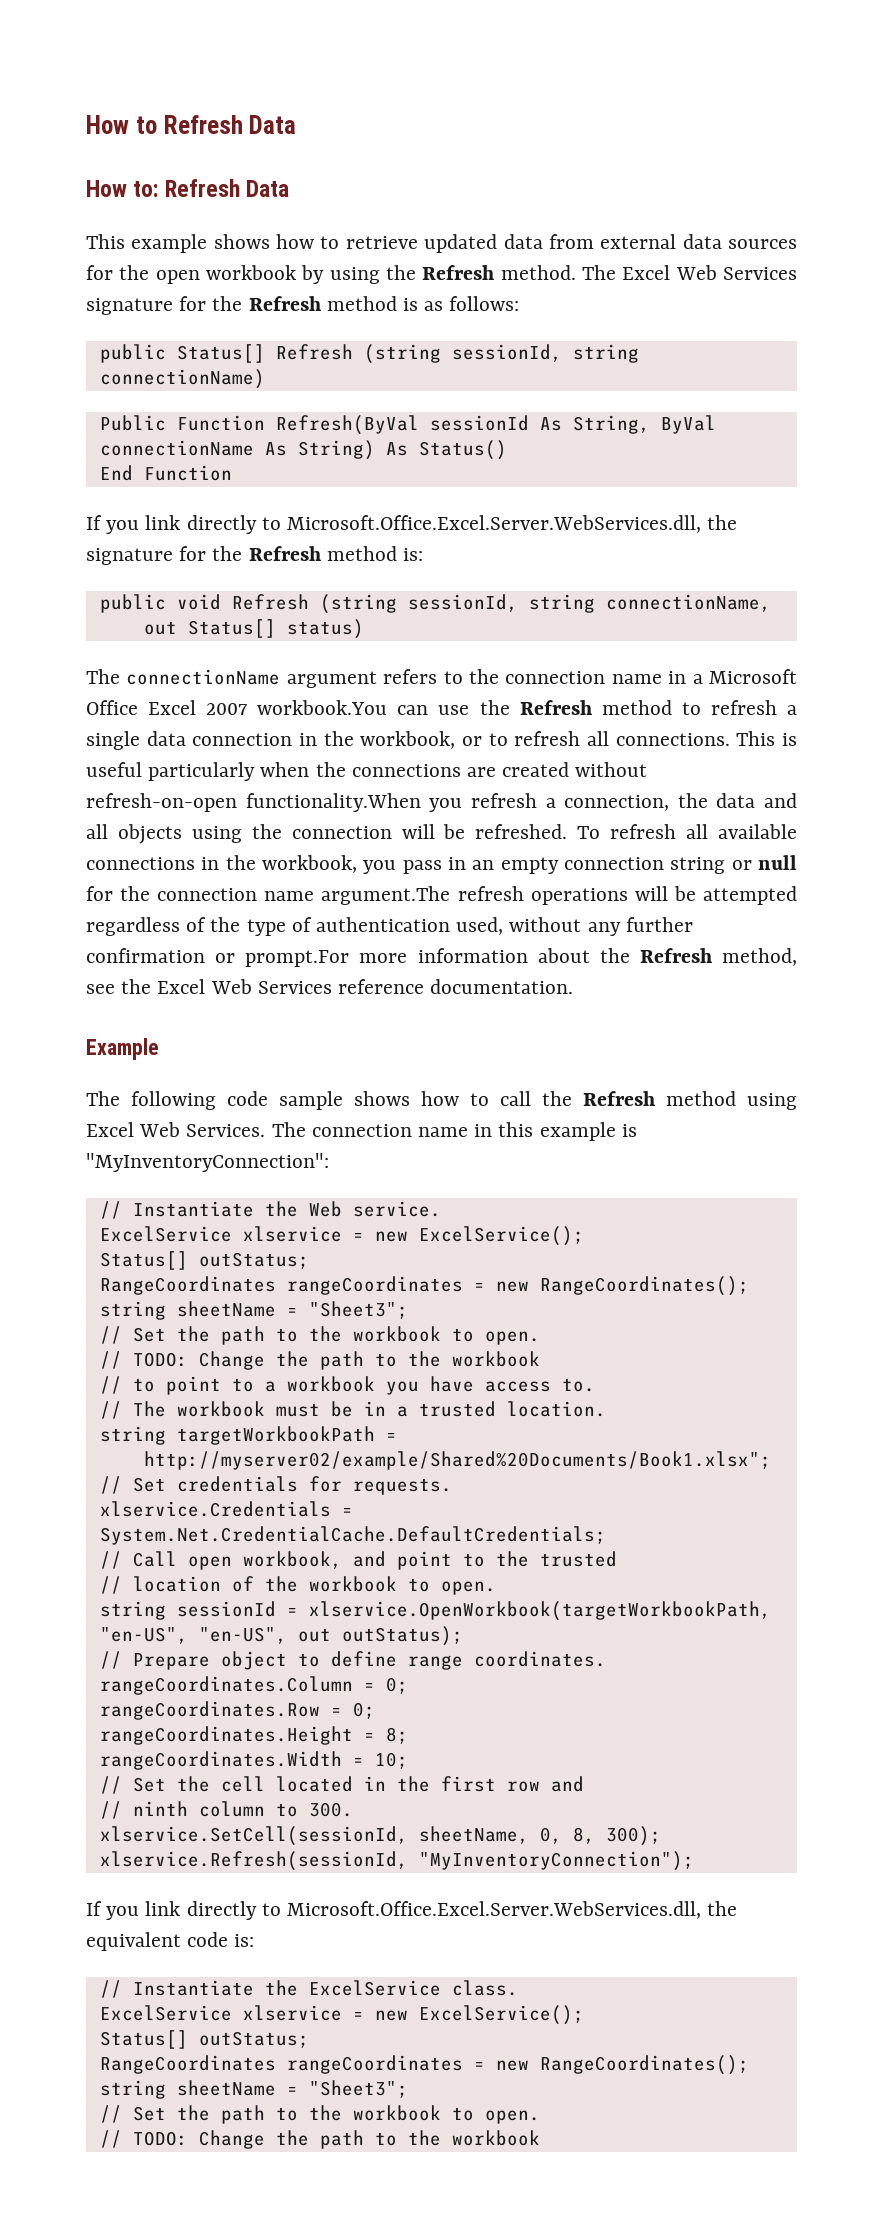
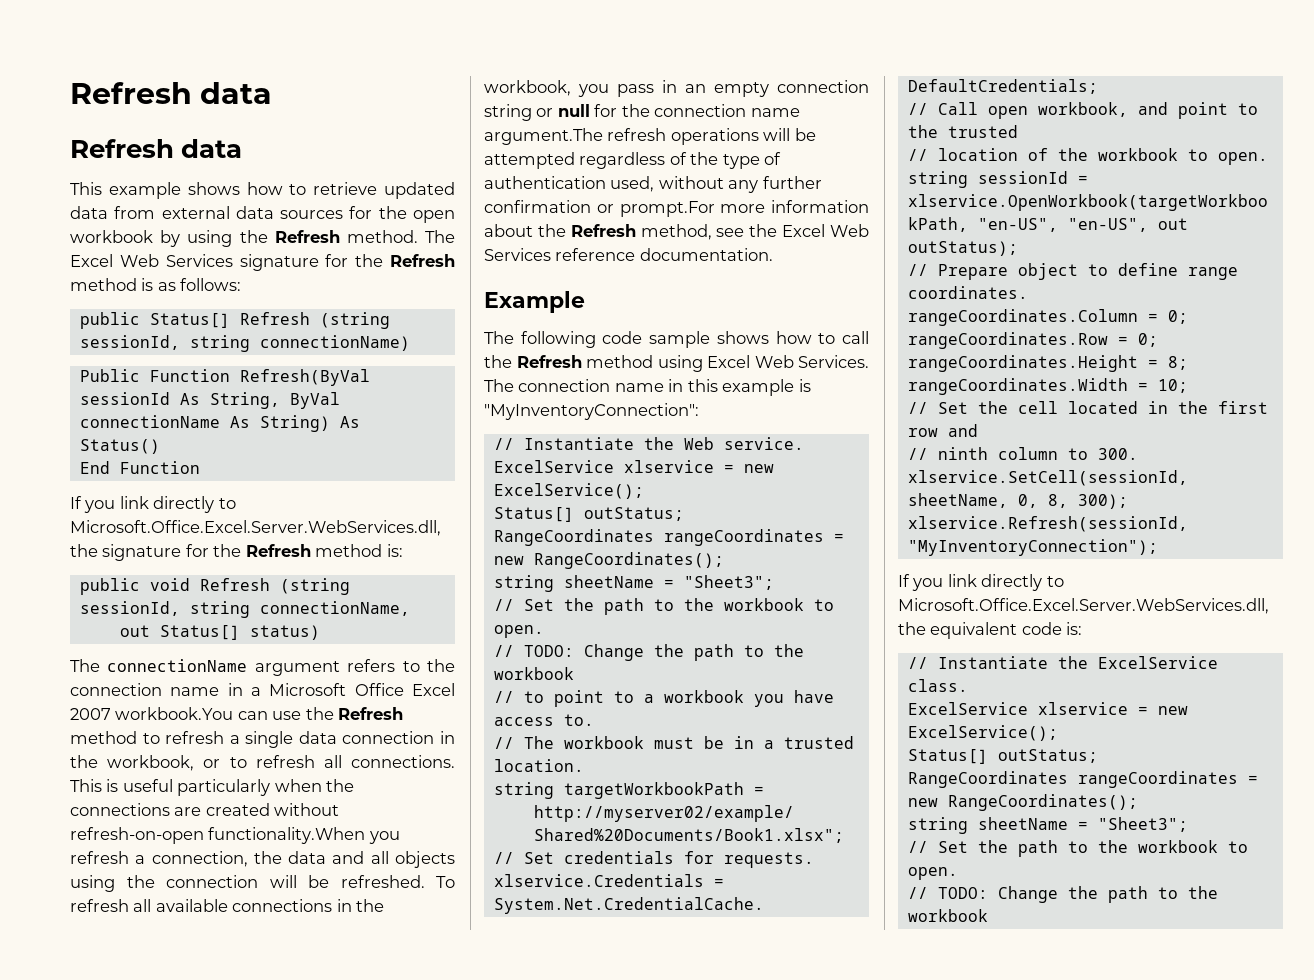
[86,115,297,134] [86,179,290,197] How to Refresh Data // How to: Refresh Data -> [70,82,273,104] [70,139,243,158] Refresh data // Refresh data

